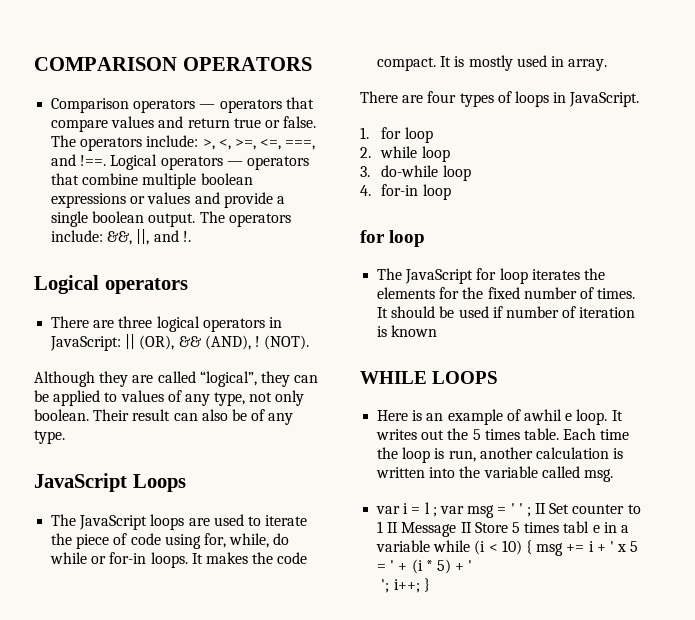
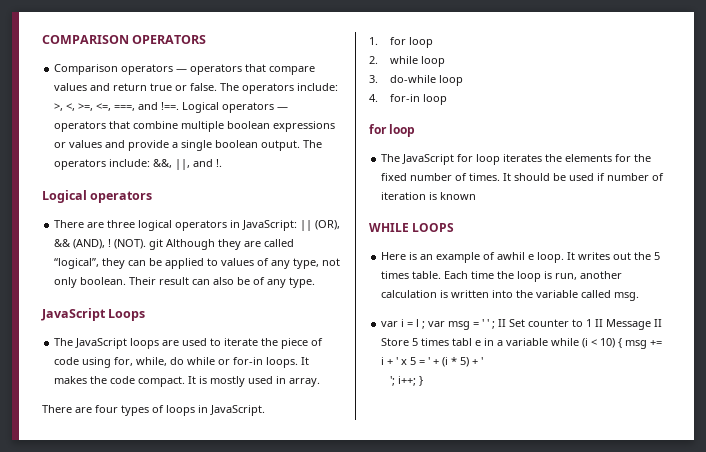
(310, 342) // -> [149,239,164,250] git

